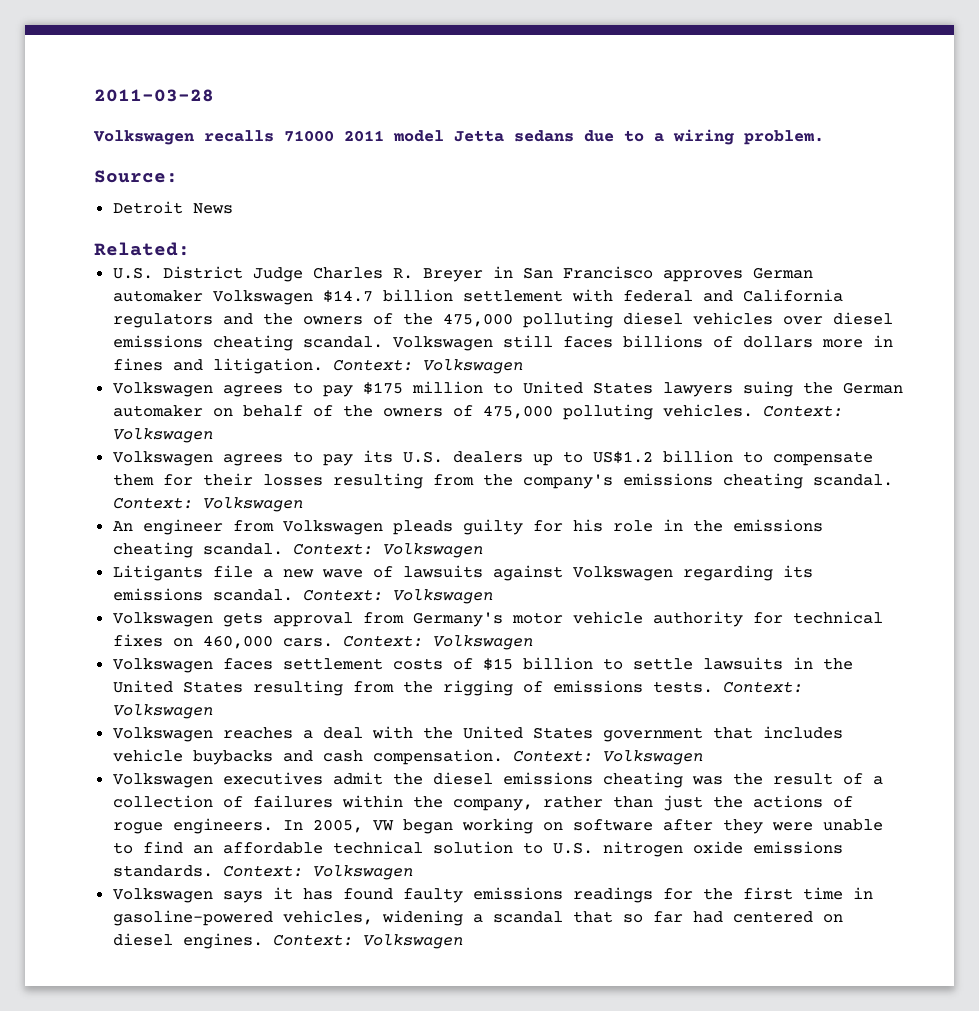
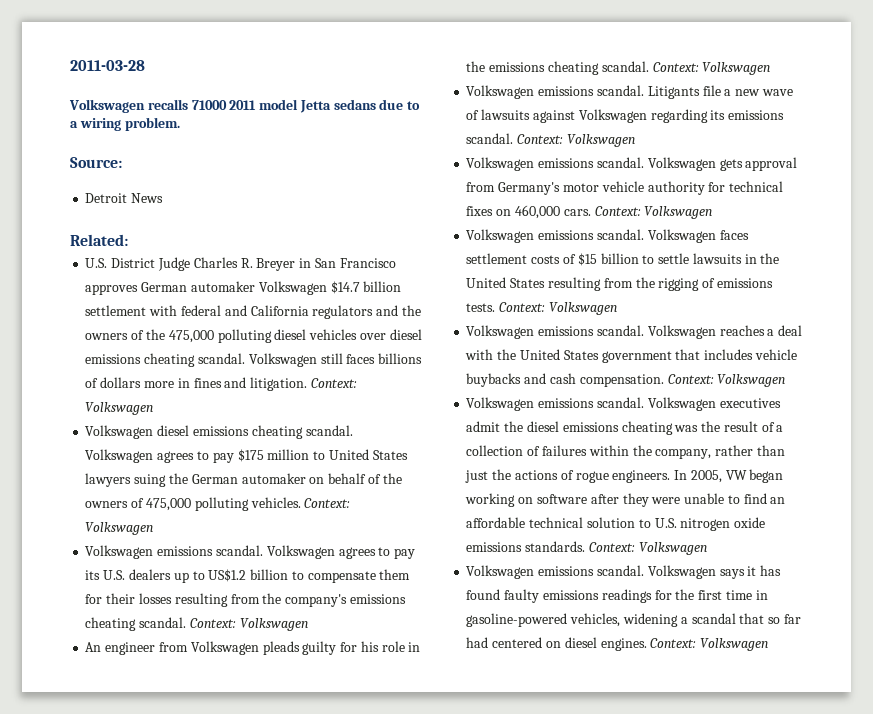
(213, 389) none -> [157,425,353,439] [85,449,154,463] diesel emissions cheating scandal. Volkswagen
(213, 458) none -> [157,545,335,559] emissions scandal. Volkswagen
(483, 550) none -> [466,85,644,99] Volkswagen emissions scandal.
(213, 619) none -> [538,157,716,171] emissions scandal. Volkswagen
(213, 665) none -> [538,229,716,243] emissions scandal. Volkswagen
(213, 734) none -> [538,325,716,339] emissions scandal. Volkswagen
(213, 780) none -> [538,397,716,411] emissions scandal. Volkswagen
(213, 895) none -> [538,565,716,579] emissions scandal. Volkswagen

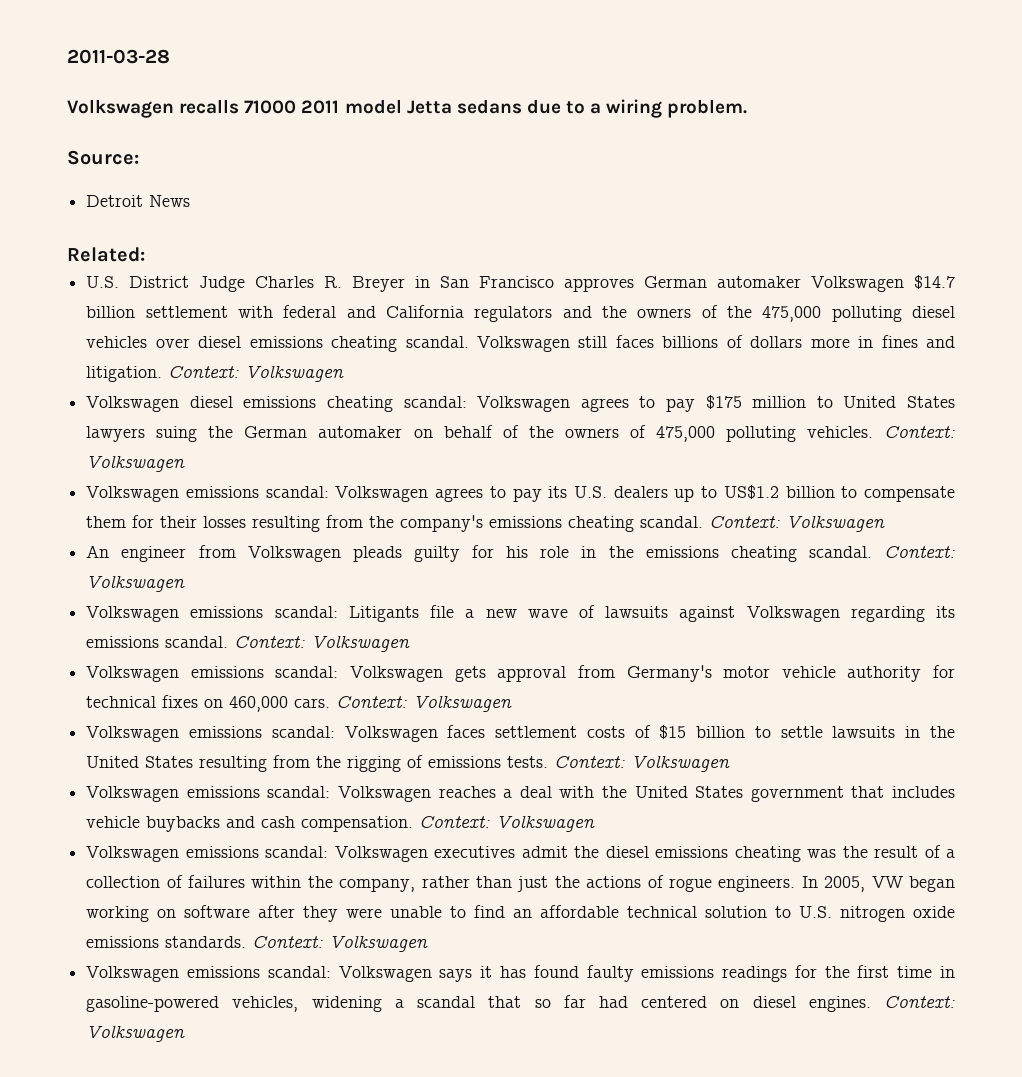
[305,425,353,436] scandal. -> [403,396,467,408] scandal:
[215,545,263,556] scandal. -> [265,486,329,498] scandal:
[596,85,644,96] scandal. -> [274,606,338,618] scandal:
[596,157,644,168] scandal. -> [275,666,339,678] scandal:
[596,229,644,240] scandal. -> [271,726,335,738] scandal:
[596,325,644,336] scandal. -> [267,786,331,798] scandal:
[596,397,644,408] scandal. -> [265,846,329,858] scandal:
[596,565,644,576] scandal. -> [267,966,331,978] scandal:

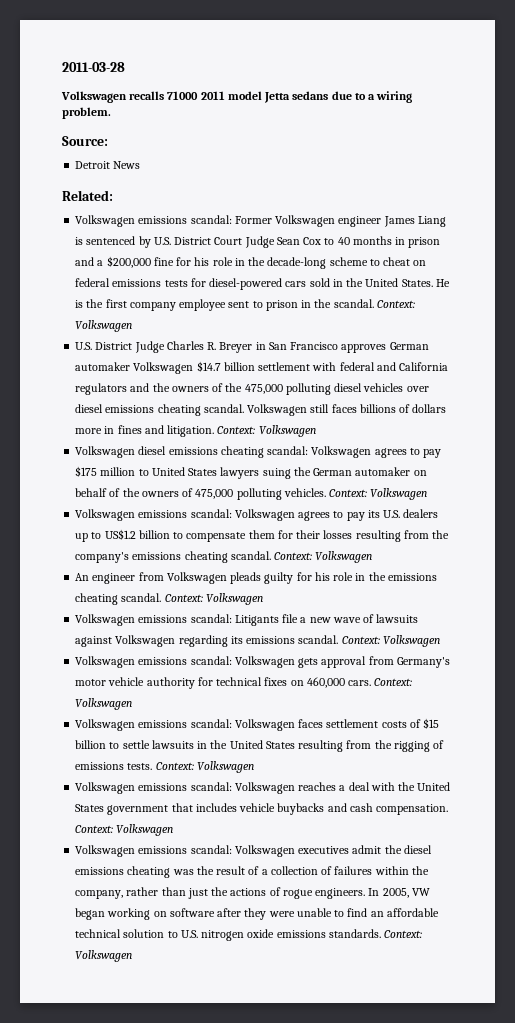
(145, 254) none -> [75,215,446,227] [75,236,441,248] [75,256,427,269] [75,278,450,290] [75,299,415,311] [75,320,133,332] // Volkswagen emissions scandal: Former Volkswagen engineer James Liang is sentenced by U.S. District Court Judge Sean Cox to 40 months in prison and a $200,000 fine for his role in the decade-long scheme to cheat on federal emissions tests for diesel-powered cars sold in the United States. He is the first company employee sent to prison in the scandal. Context: Volkswagen
[86,965,955,982] [86,995,955,1012] [86,1025,186,1042] // Volkswagen emissions scandal: Volkswagen says it has found faulty emissions readings for the first time in gasoline-powered vehicles, widening a scandal that so far had centered on diesel engines. Context: Volkswagen -> (133, 956) none

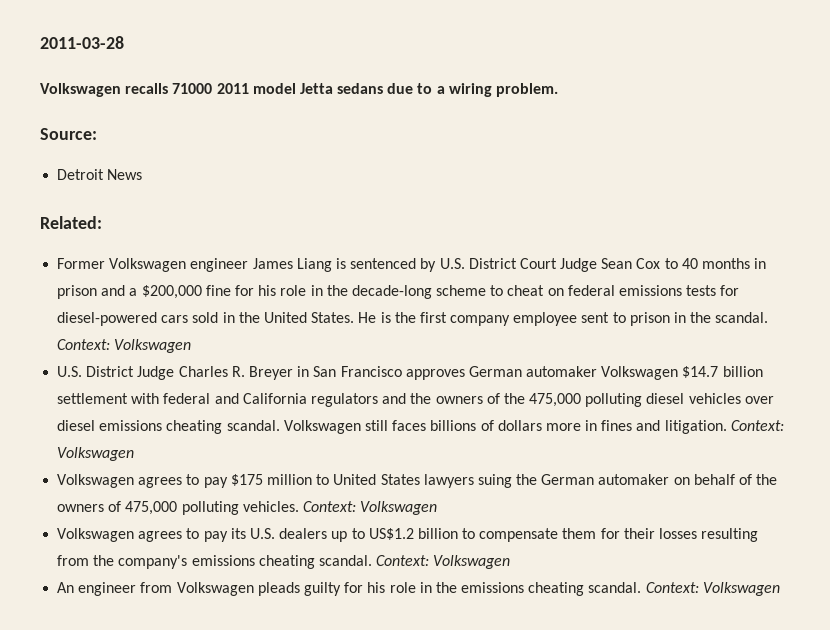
[75,215,232,227] Volkswagen emissions scandal: -> (102, 222) none
[138,446,372,458] diesel emissions cheating scandal: Volkswagen -> (135, 481) none
[138,509,295,521] emissions scandal: Volkswagen -> (135, 535) none
[75,614,419,626] [75,635,440,647] [75,656,450,668] [75,677,413,689] [75,698,133,710] [75,718,440,731] [75,740,445,752] [75,761,254,773] [75,782,451,794] [75,803,449,815] [75,824,174,836] [75,845,432,857] [75,866,429,878] [75,887,430,899] [75,908,439,920] [75,929,423,941] [75,950,133,962] // Volkswagen emissions scandal: Litigants file a new wave of lawsuits against Volkswagen regarding its emissions scandal. Context: Volkswagen // Volkswagen emissions scandal: Volkswagen gets approval from Germany's motor vehicle authority for technical fixes on 460,000 cars. Context: Volkswagen // Volkswagen emissions scandal: Volkswagen faces settlement costs of $15 billion to settle lawsuits in the United States resulting from the rigging of emissions tests. Context: Volkswagen // Volkswagen emissions scandal: Volkswagen reaches a deal with the United States government that includes vehicle buybacks and cash compensation. Context: Volkswagen // Volkswagen emissions scandal: Volkswagen executives admit the diesel emissions cheating was the result of a collection of failures within the company, rather than just the actions of rogue engineers. In 2005, VW began working on software after they were unable to find an affordable technical solution to U.S. nitrogen oxide emissions standards. Context: Volkswagen -> (780, 589) none

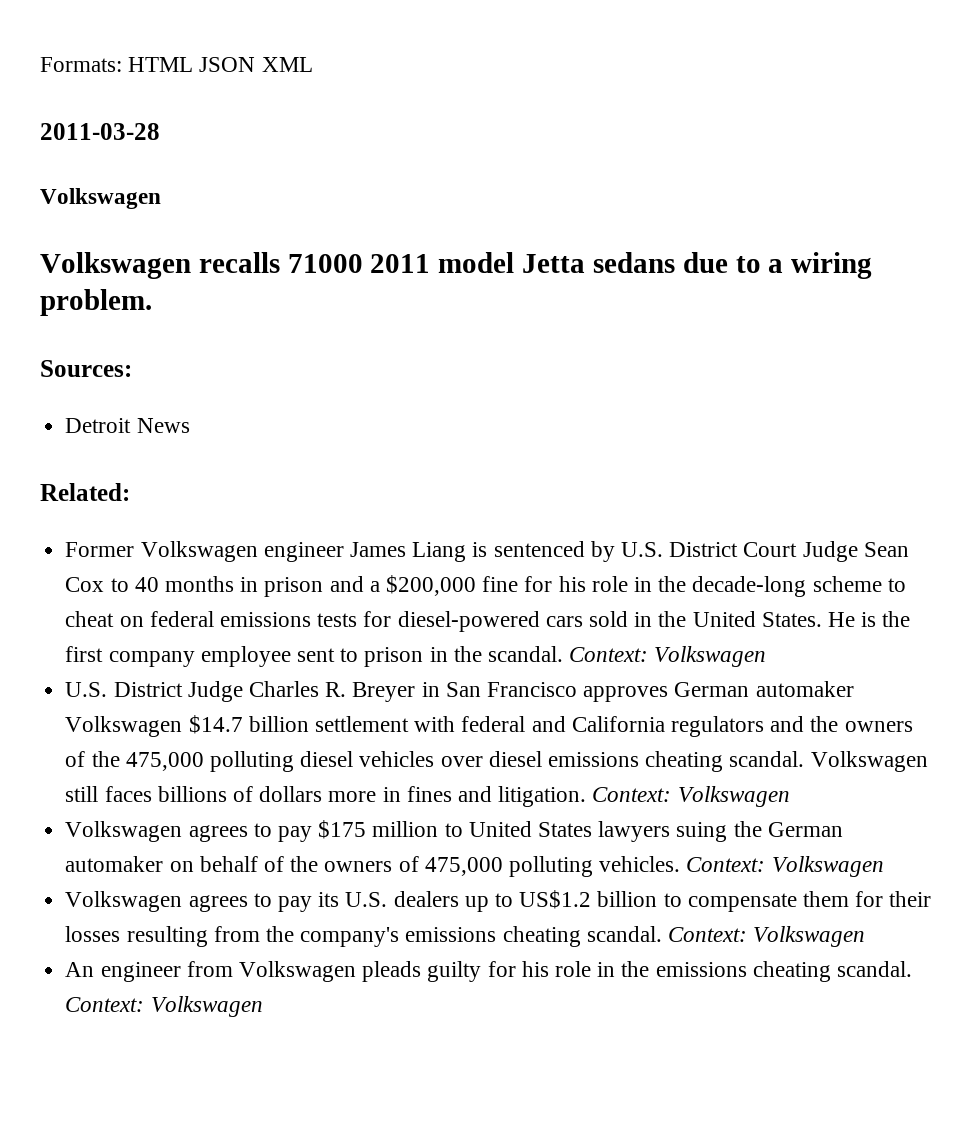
(40, 42) none -> [40,57,313,72] Formats: HTML JSON XML //
(121, 90) none -> [40,252,191,279] // Volkswagen
[40,128,97,140] Source: -> [40,360,132,377] Sources:

